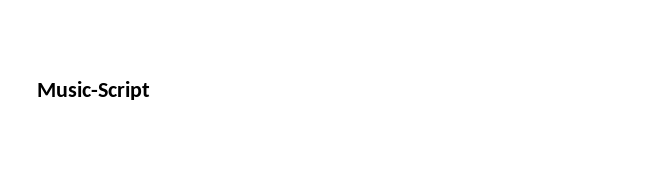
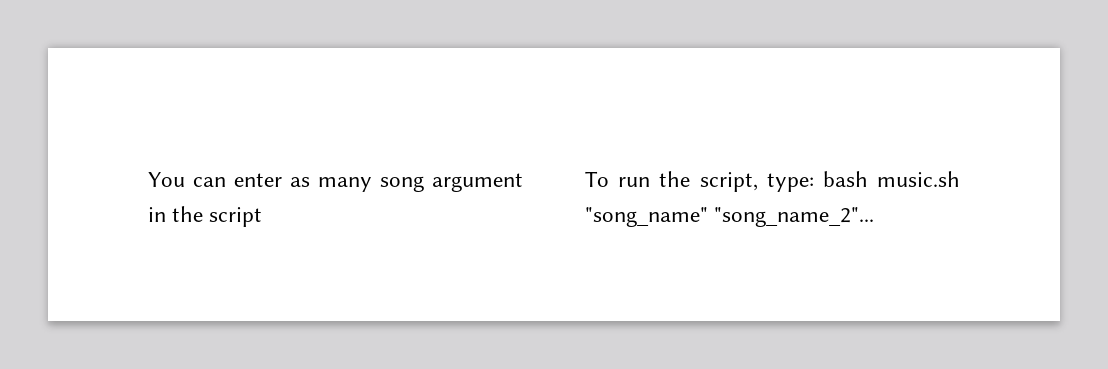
[37,81,150,100] Music-Script -> [148,172,523,192] [148,206,263,227] [585,171,960,192] [585,207,875,227] You can enter as many song argument in the script // To run the script, type: bash music.sh "song_name" "song_name_2"...

